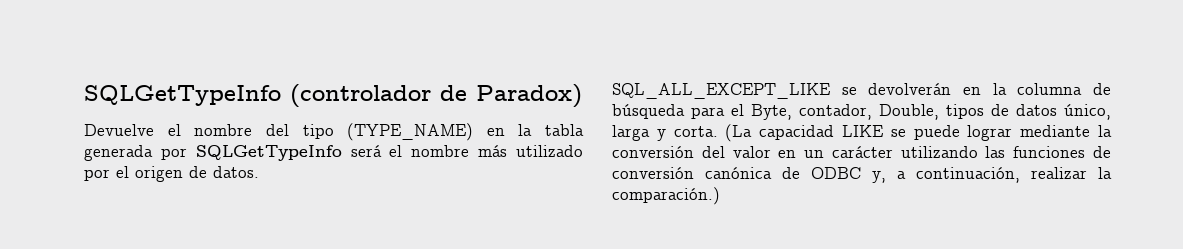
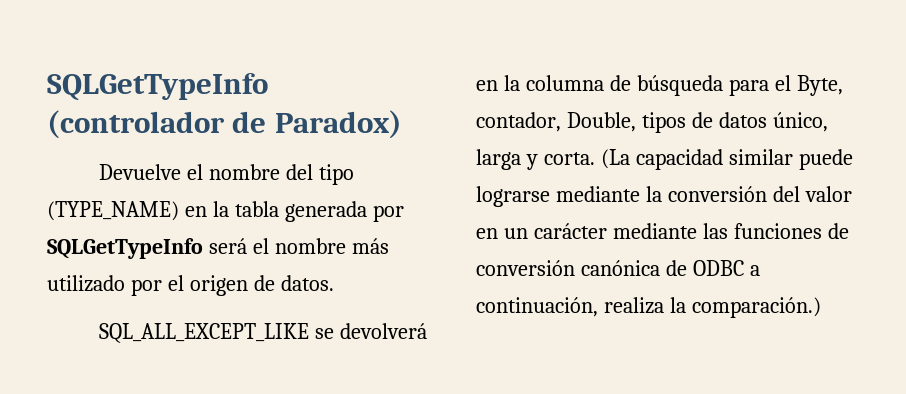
[868,83,952,95] devolverán -> [340,323,428,339] devolverá
[842,125,1013,141] LIKE se puede lograr -> [728,149,853,170] [476,186,550,207] similar puede lograrse
[900,146,978,158] utilizando -> [612,223,697,239] mediante
[872,171,886,183] y, -> (744, 268) none
[1031,167,1087,179] realizar -> [603,297,664,314] realiza

